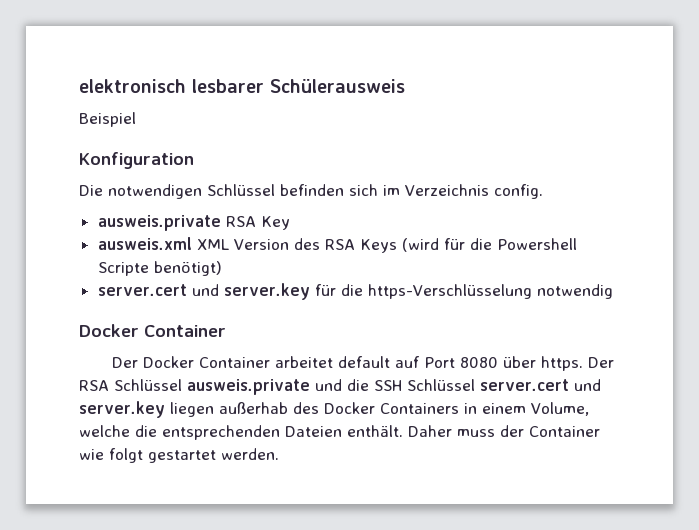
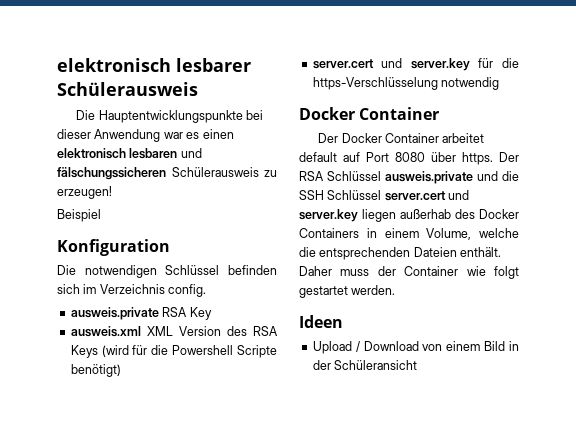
(405, 86) none -> [76,110,263,123] [57,129,234,142] [57,148,202,159] [57,167,277,180] [57,186,112,199] // Die Hauptentwicklungspunkte bei dieser Anwendung war es einen elektronisch lesbaren und fälschungssicheren Schülerausweis zu erzeugen!
(279, 454) none -> [299,315,343,328] [312,341,519,354] [312,360,418,370] // Ideen // Upload / Download von einem Bild in der Schüleransicht

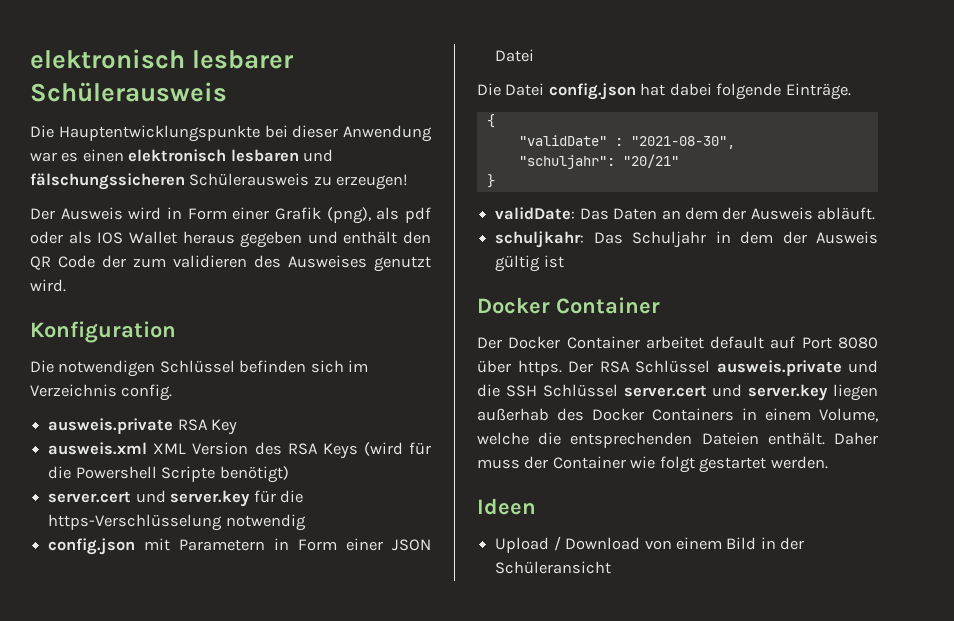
[57,209,101,222] Beispiel -> [30,207,432,224] [30,231,431,248] [30,255,431,272] [30,279,66,292] Der Ausweis wird in Form einer Grafik (png), als pdf oder als IOS Wallet heraus gegeben und enthält den QR Code der zum validieren des Ausweises genutzt wird.
(500, 83) none -> [48,538,432,555] [495,49,535,62] [477,83,851,100] [486,114,495,128] [518,135,735,149] [518,154,679,169] [486,174,495,188] [495,207,876,220] [495,231,878,248] [495,255,564,272] // config.json mit Parametern in Form einer JSON Datei // Die Datei config.json hat dabei folgende Einträge. // { // "validDate" : "2021-08-30", // "schuljahr": "20/21" // } // validDate: Das Daten an dem der Ausweis abläuft. // schuljkahr: Das Schuljahr in dem der Ausweis gültig ist

